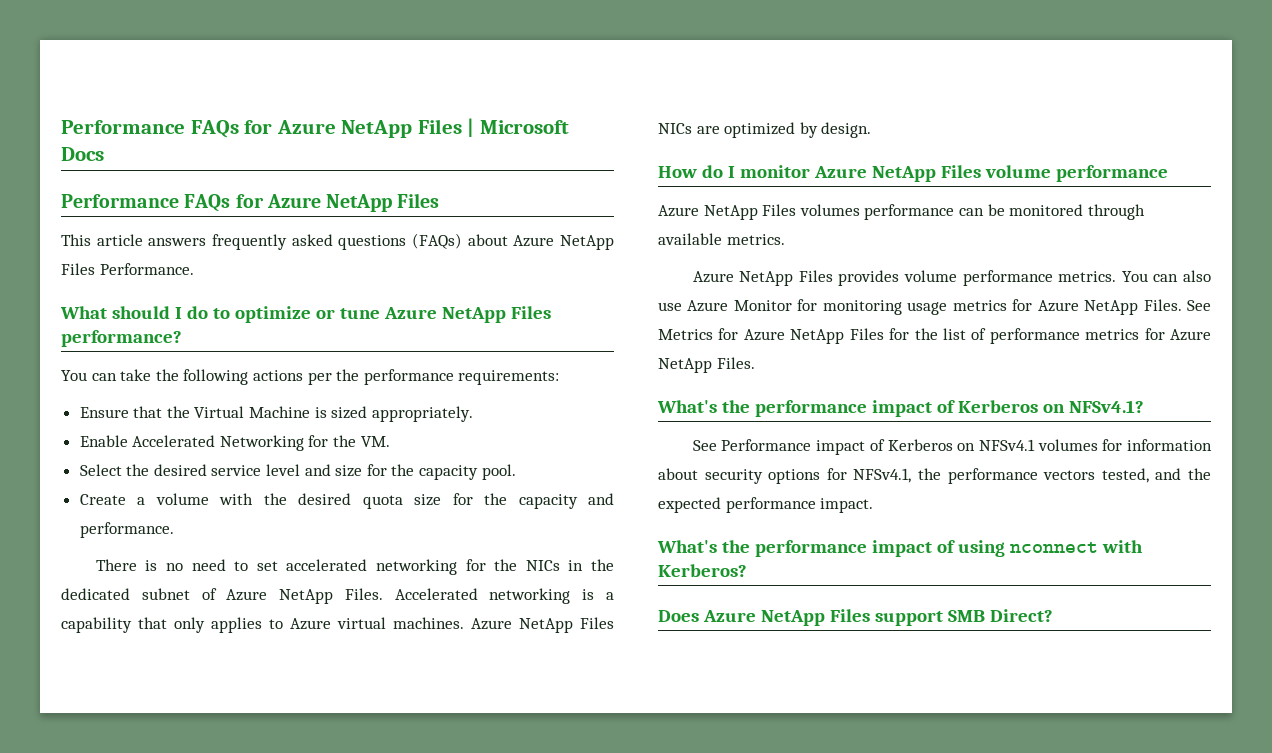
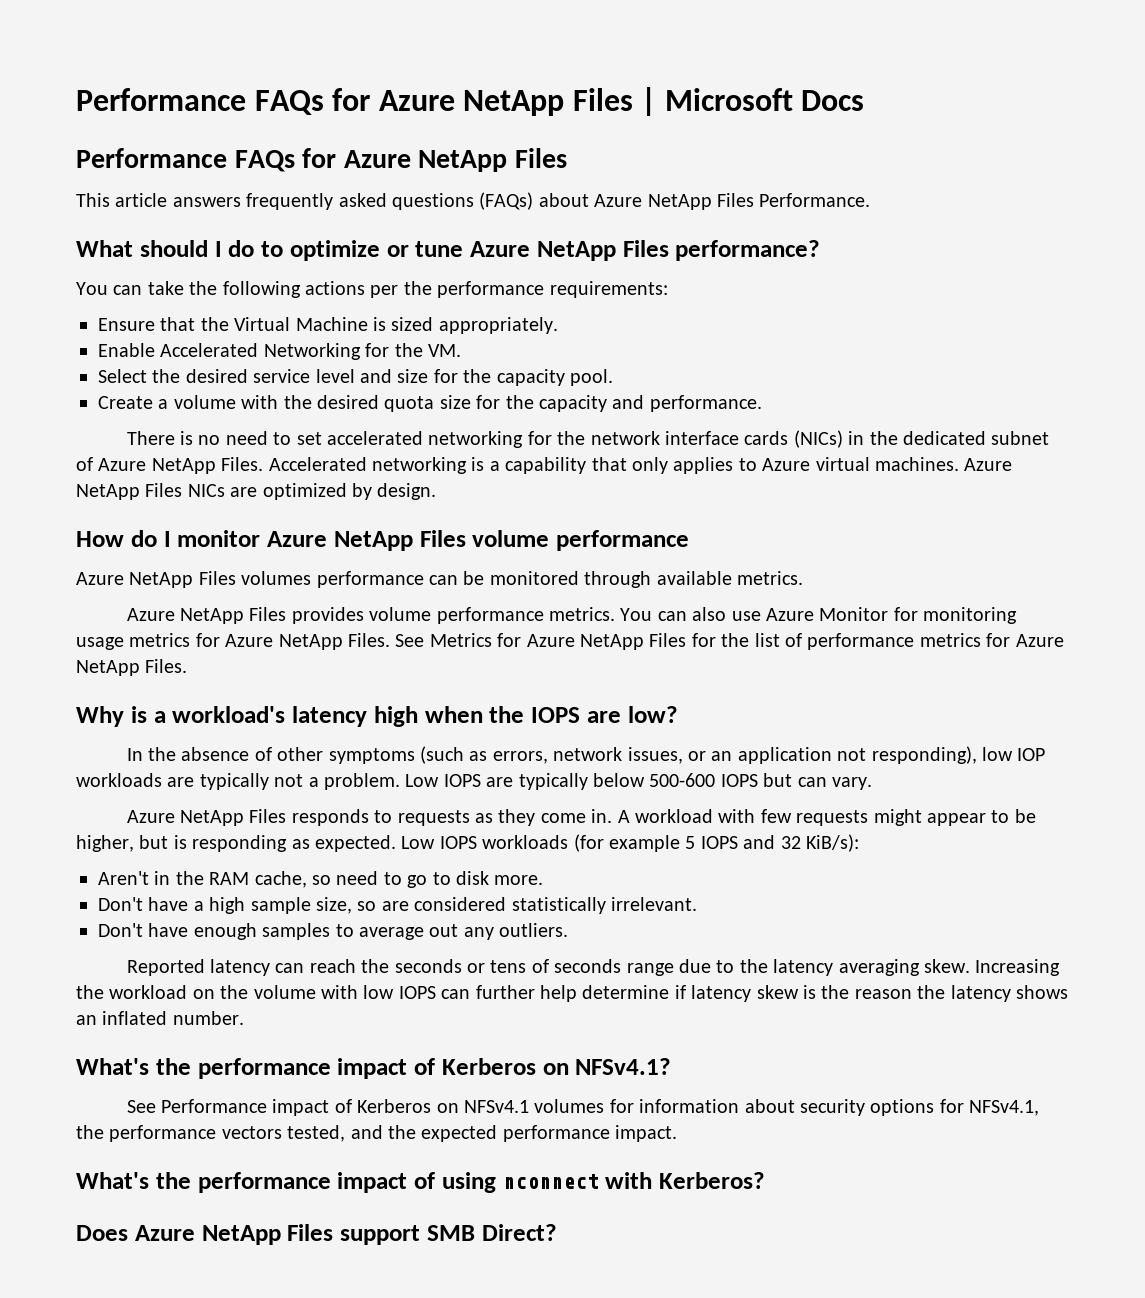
[525,560,560,571] NICs -> [590,430,843,448] network interface cards (NICs)
(755, 363) none -> [76,706,678,727] [126,746,1046,764] [76,773,872,790] [126,809,1036,826] [76,834,859,852] [98,871,544,888] [98,897,697,914] [98,923,569,940] [126,959,1061,976] [76,985,1068,1002] [76,1011,244,1025] // Why is a workload's latency high when the IOPS are low? // In the absence of other symptoms (such as errors, network issues, or an application not responding), low IOP workloads are typically not a problem. Low IOPS are typically below 500-600 IOPS but can vary. // Azure NetApp Files responds to requests as they come in. A workload with few requests might appear to be higher, but is responding as expected. Low IOPS workloads (for example 5 IOPS and 32 KiB/s): // Aren't in the RAM cache, so need to go to disk more. // Don't have a high sample size, so are considered statistically irrelevant. // Don't have enough samples to average out any outliers. // Reported latency can reach the seconds or tens of seconds range due to the latency averaging skew. Increasing the workload on the volume with low IOPS can further help determine if latency skew is the reason the latency shows an inflated number.

